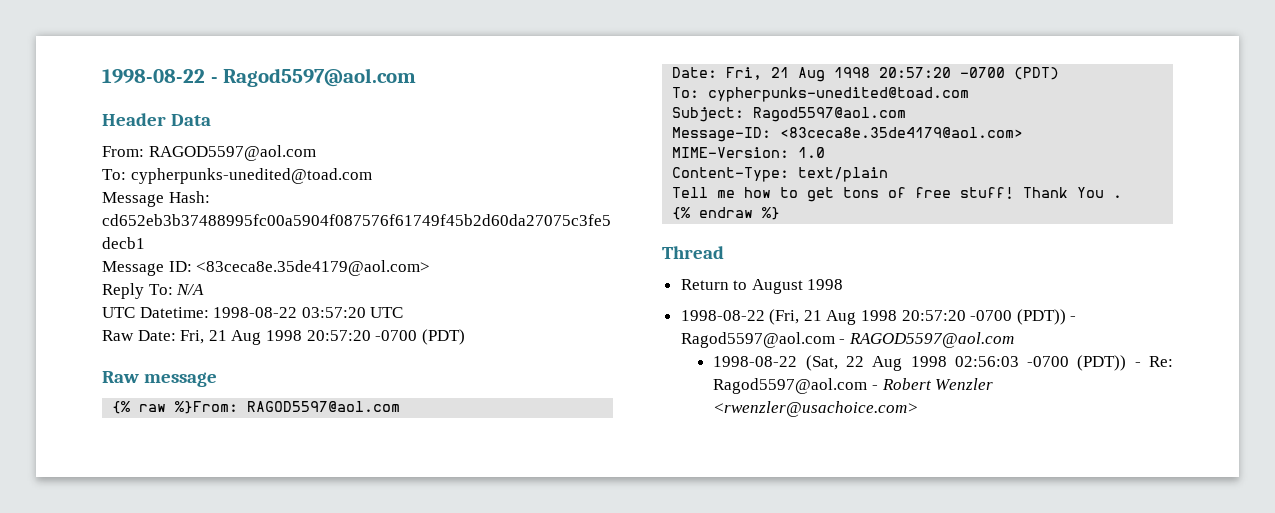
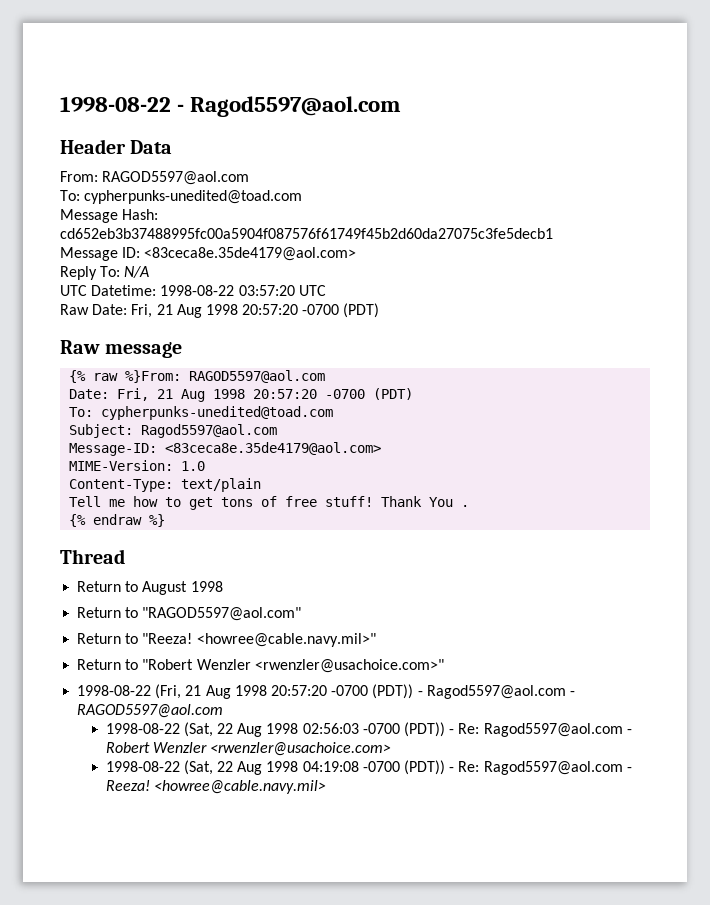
(844, 284) none -> [77,607,302,621] [77,633,376,647] [77,659,444,673] // Return to "RAGOD5597@aol.com" // Return to "Reeza! <howree@cable.navy.mil>" // Return to "Robert Wenzler <rwenzler@usachoice.com>"
(919, 409) none -> [105,760,632,775] [105,780,326,794] // 1998-08-22 (Sat, 22 Aug 1998 04:19:08 -0700 (PDT)) - Re: Ragod5597@aol.com - Reeza! <howree@cable.navy.mil>

